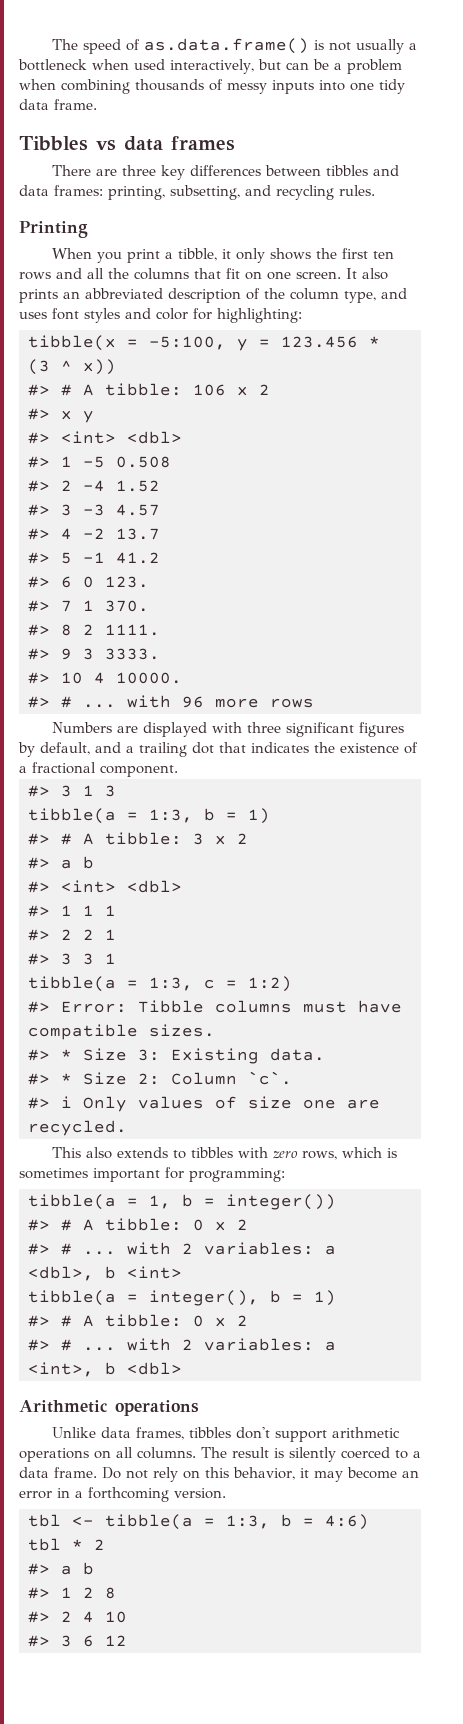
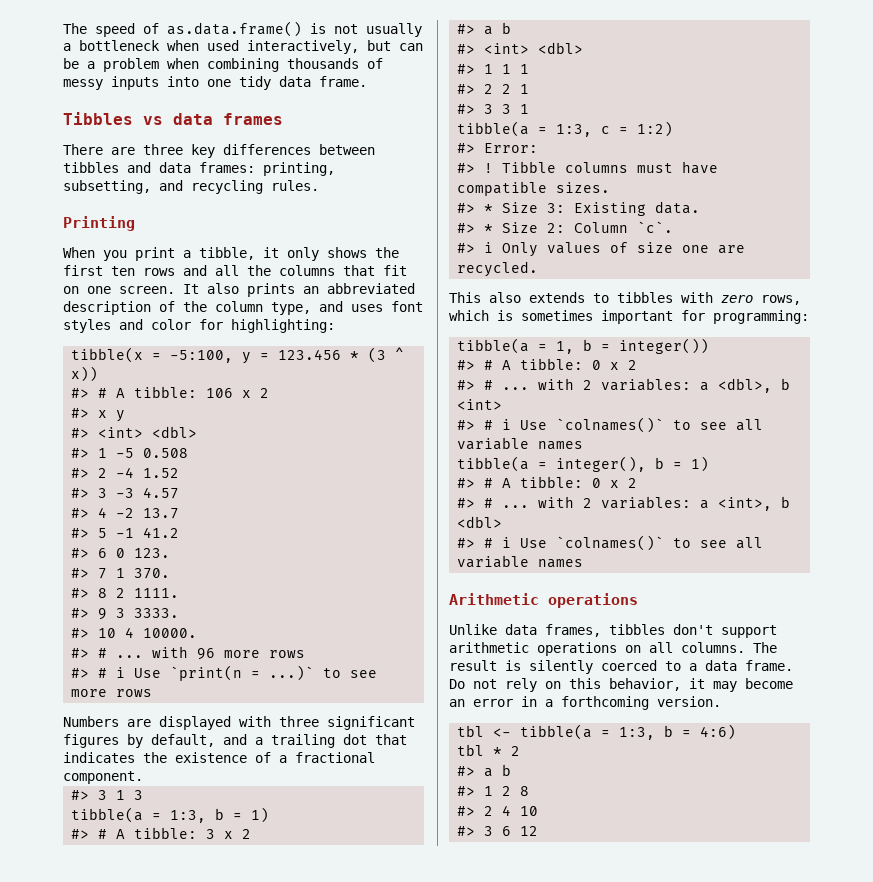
(314, 703) none -> [71,665,378,681] [71,689,153,697] // #> # i Use `print(n = ...)` to see more rows
(127, 1007) none -> [457,163,494,173] // #> !
(182, 1272) none -> [457,417,764,433] [457,437,584,450] // #> # i Use `colnames()` to see all variable names
(182, 1368) none -> [457,535,764,551] [457,555,584,568] // #> # i Use `colnames()` to see all variable names

